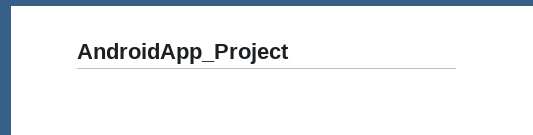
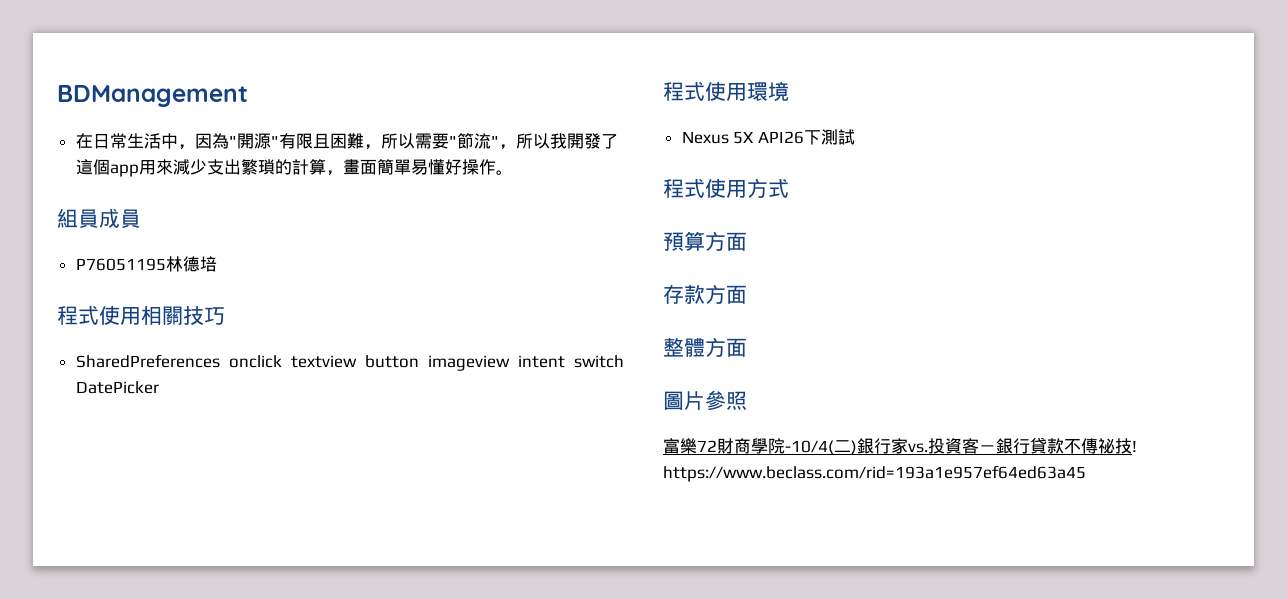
[77,43,289,64] AndroidApp_Project -> [57,85,248,107] [75,133,618,150] [75,158,513,177] [57,209,141,229] [75,256,217,272] [57,305,225,325] [75,354,624,371] [75,381,159,394] [663,81,789,101] [681,129,855,145] [663,178,789,198] [663,231,747,251] [663,284,747,304] [663,337,747,357] [663,390,747,411] [663,437,1137,455] [663,465,1086,482] BDManagement // 在日常生活中，因為"開源"有限且困難，所以需要"節流"，所以我開發了這個app用來減少支出繁瑣的計算，畫面簡單易懂好操作。 // 組員成員 // P76051195林德培 // 程式使用相關技巧 // SharedPreferences onclick textview button imageview intent switch DatePicker // 程式使用環境 // Nexus 5X API26下測試 // 程式使用方式 // 預算方面 // 存款方面 // 整體方面 // 圖片參照 // 富樂72財商學院-10/4(二)銀行家vs.投資客－銀行貸款不傳祕技! https://www.beclass.com/rid=193a1e957ef64ed63a45

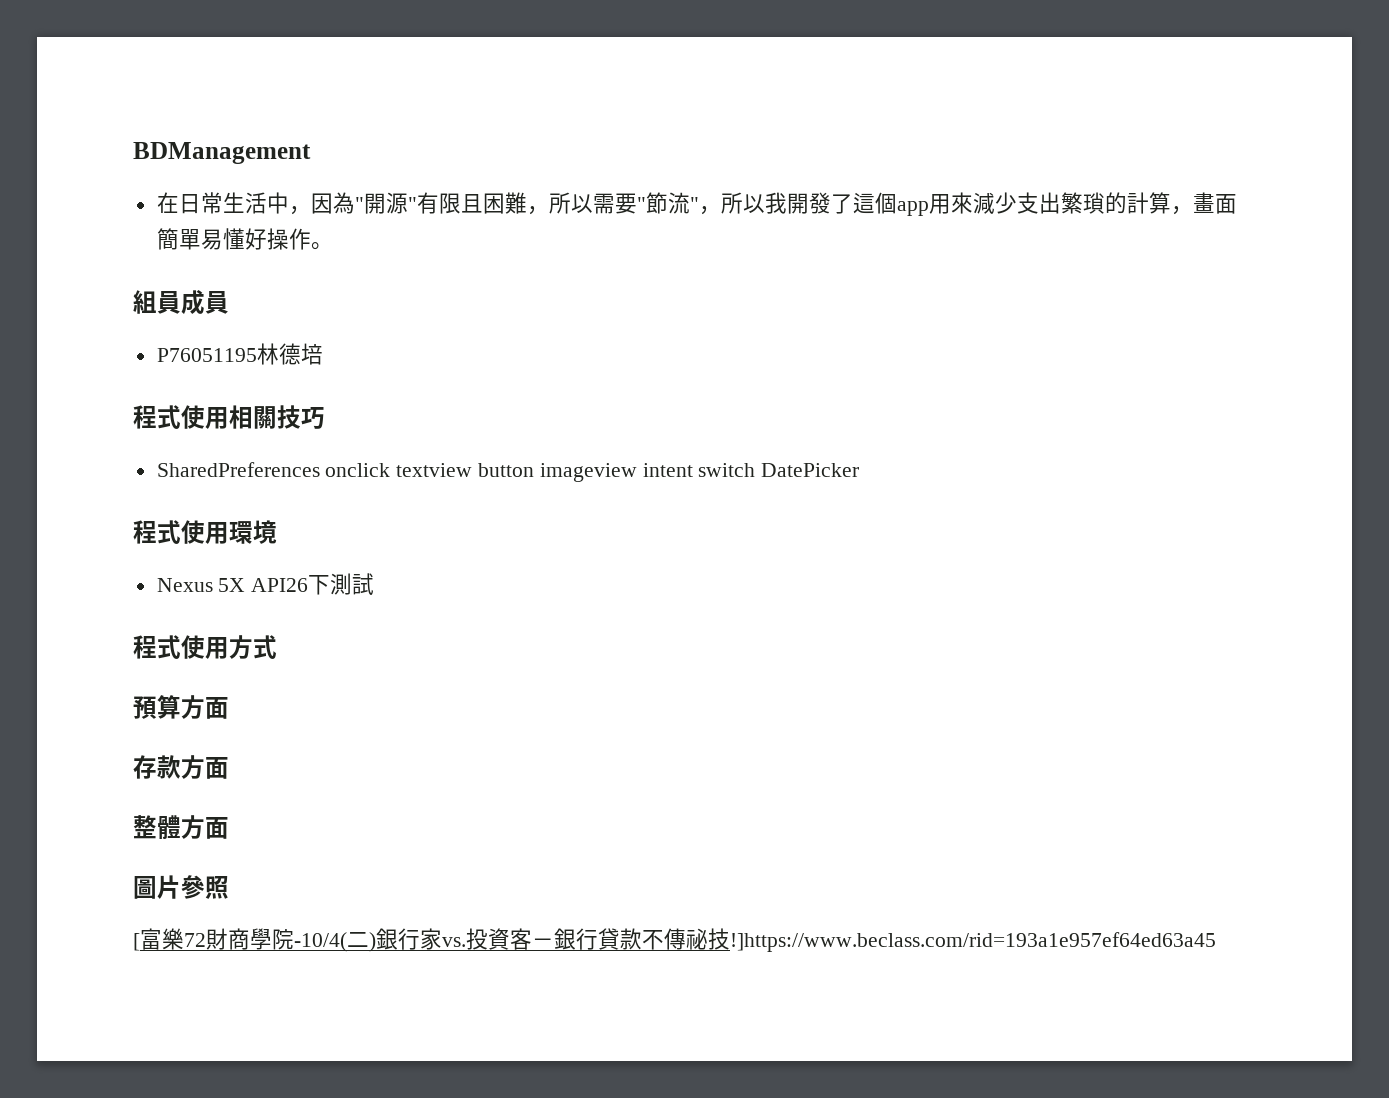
(747, 400) none -> [133,933,140,951] [
[1132,440,1137,452] [663,465,1086,482] ! https://www.beclass.com/rid=193a1e957ef64ed63a45 -> [730,932,1216,952] !]https://www.beclass.com/rid=193a1e957ef64ed63a45

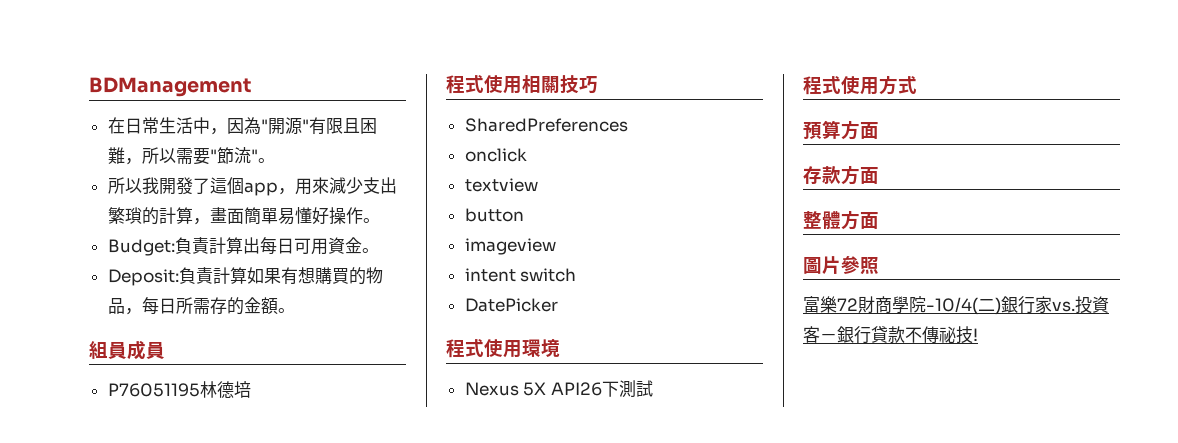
[698,206,721,215] ， -> [257,158,275,163] 。 //
(929, 208) none -> [277,188,295,195] ，
(333, 246) none -> [107,237,379,256] [107,267,383,286] [107,297,295,315] // Budget:負責計算出每日可用資金。 // Deposit:負責計算如果有想購買的物品，每日所需存的金額。
(320, 469) none -> (628, 125) //
(391, 470) none -> (527, 155) //
(473, 470) none -> (538, 185) //
(535, 470) none -> (524, 215) //
(637, 472) none -> (556, 246) //
(756, 470) none -> (577, 275) //
[133,933,140,951] [ -> (879, 266) none
[730,932,1216,952] !]https://www.beclass.com/rid=193a1e957ef64ed63a45 -> [973,328,978,341] !

